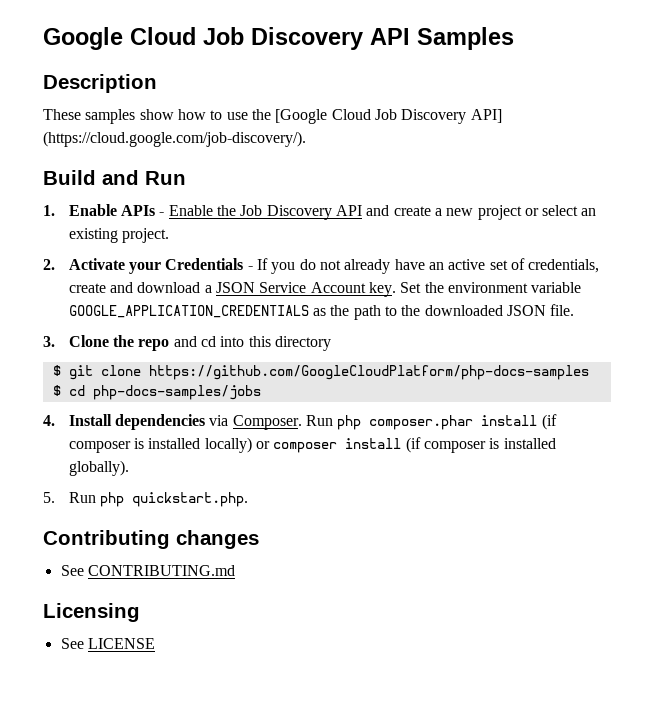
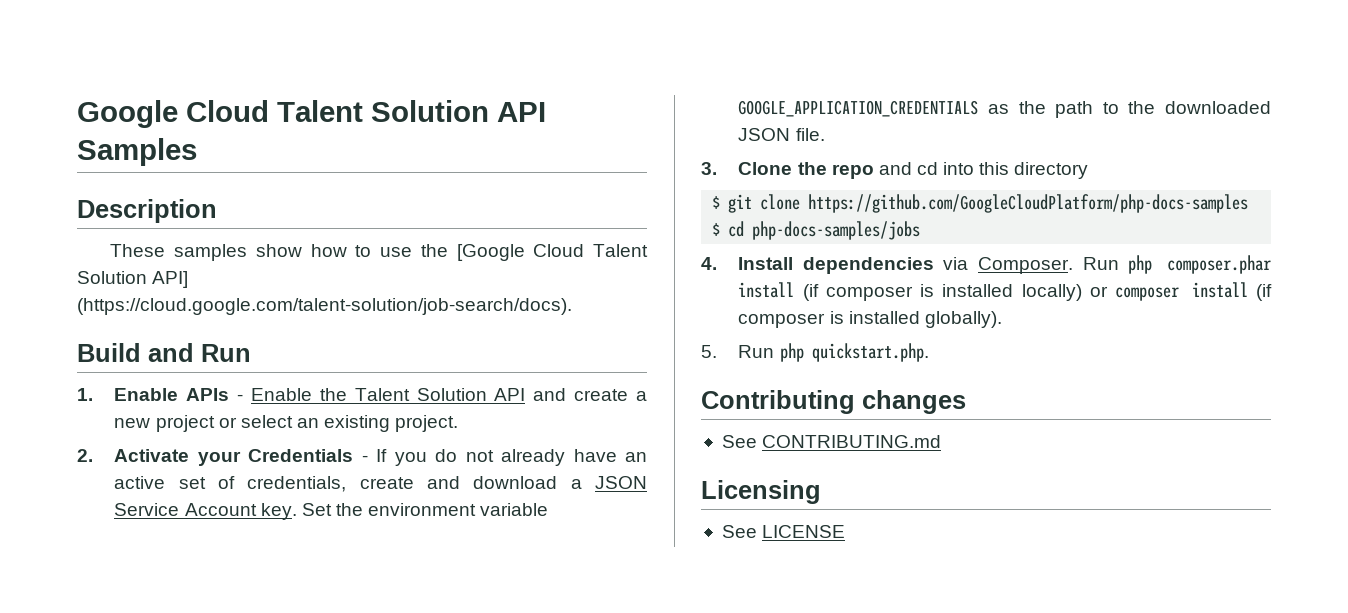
[203,27,363,50] Job Discovery -> [277,100,489,122] Talent Solution
[374,109,502,124] [43,131,306,147] Job Discovery API] (https://cloud.google.com/job-discovery/). -> [592,244,648,257] [77,271,189,288] [77,298,572,315] Talent Solution API] (https://cloud.google.com/talent-solution/job-search/docs).
[240,205,332,220] Job Discovery -> [354,388,487,401] Talent Solution

